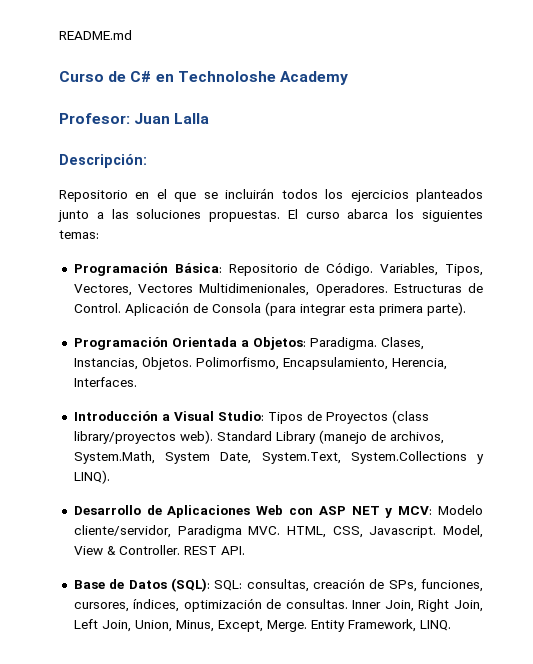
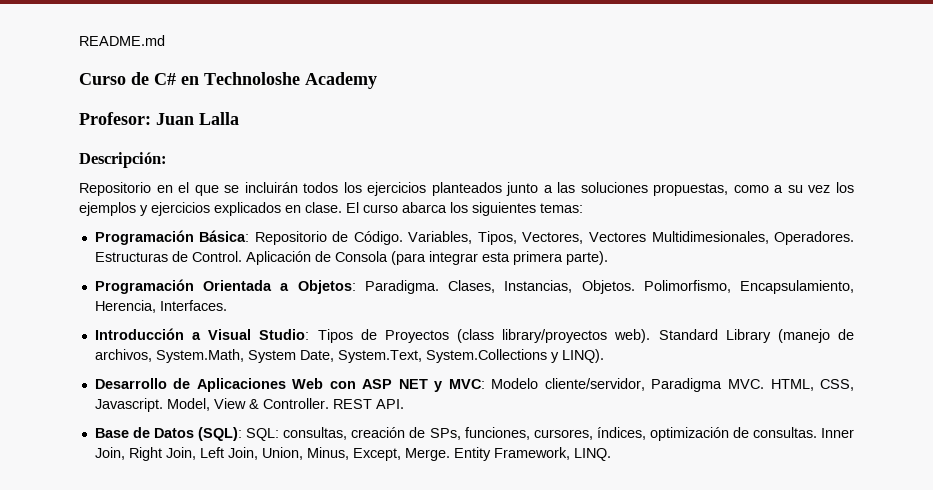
[209,210,281,222] propuestas. -> [653,182,854,196] [79,202,342,216] propuestas, como a su vez los ejemplos y ejercicios explicados en clase.
[199,283,310,296] Multidimenionales, -> [651,231,769,244] Multidimesionales,
[398,506,433,515] MCV: -> [448,379,485,389] MVC:

